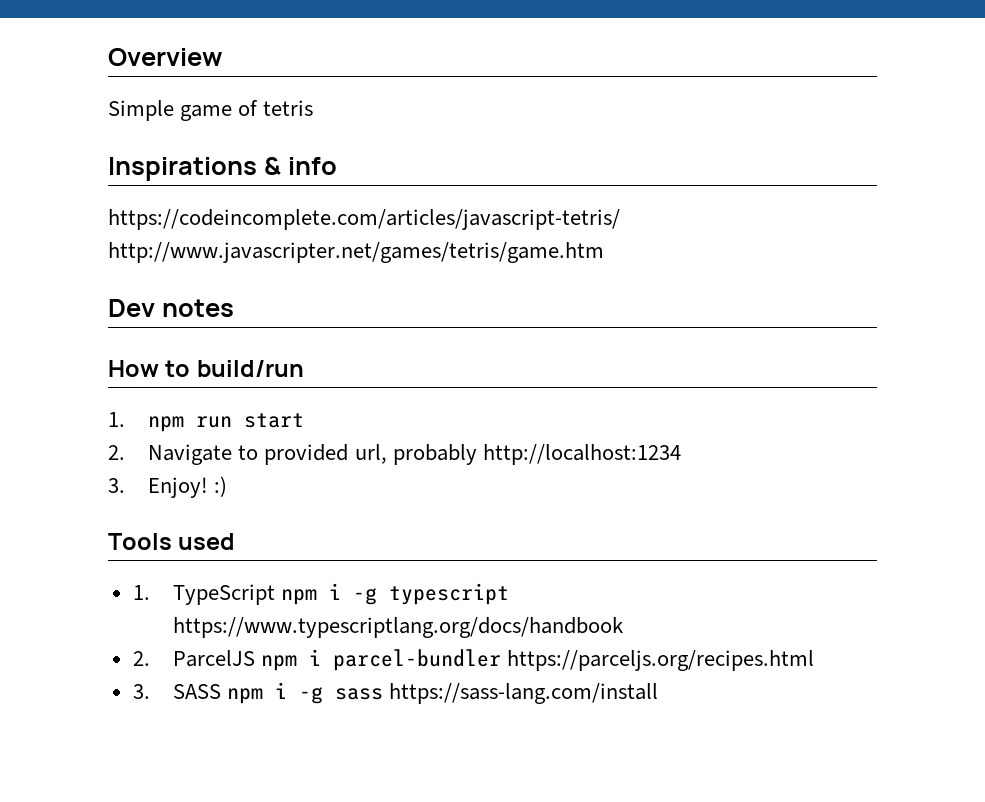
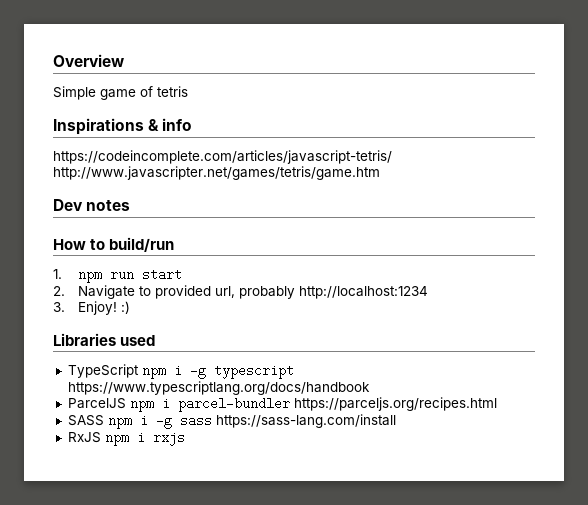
[108,533,172,550] Tools -> [53,333,116,346] Libraries
[132,585,150,600] 1. -> (156, 340) none
[132,651,150,666] 2. -> (370, 388) none
[132,684,150,699] 3. -> (497, 404) none
(659, 693) none -> [67,432,185,446] // RxJS npm i rxjs

